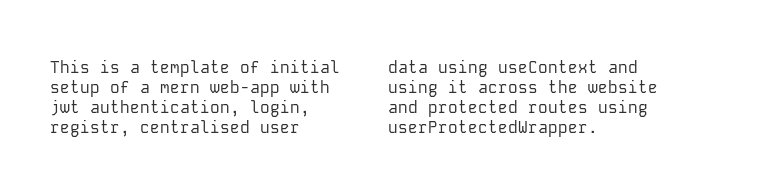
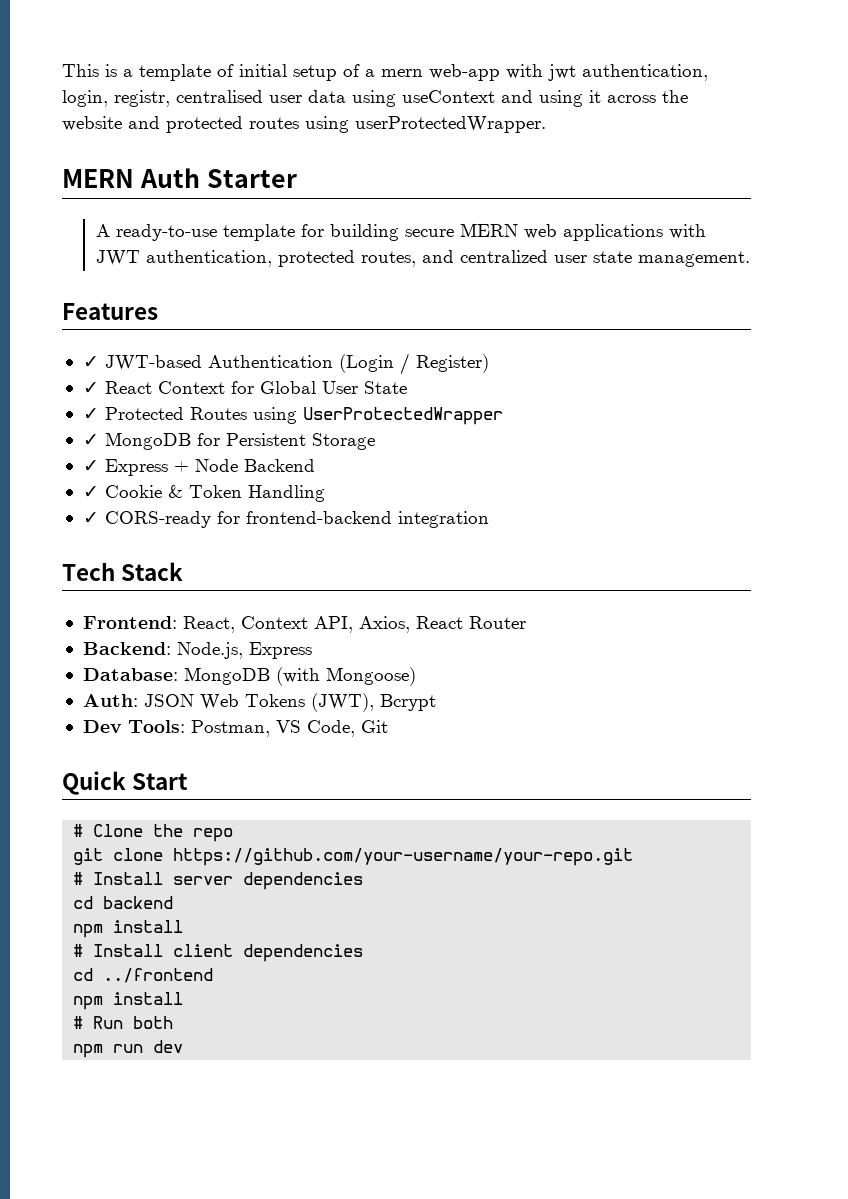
(598, 128) none -> [62,168,297,188] [95,223,706,241] [95,250,750,267] [62,303,158,320] [82,353,489,375] [82,381,407,394] [82,407,503,425] [82,432,375,450] [82,459,315,476] [82,485,325,502] [82,511,489,528] [62,562,184,581] [82,616,526,633] [82,642,312,659] [82,667,416,686] [82,693,436,712] [82,720,388,737] [62,771,189,795] [73,824,234,842] [73,848,634,866] [73,872,364,890] [73,896,174,909] [73,920,184,938] [73,944,364,962] [73,968,214,983] [73,992,184,1010] [73,1016,174,1029] [73,1040,184,1058] // MERN Auth Starter // A ready-to-use template for building secure MERN web applications with JWT authentication, protected routes, and centralized user state management. // Features // ✓ JWT-based Authentication (Login / Register) // ✓ React Context for Global User State // ✓ Protected Routes using UserProtectedWrapper // ✓ MongoDB for Persistent Storage // ✓ Express + Node Backend // ✓ Cookie & Token Handling // ✓ CORS-ready for frontend-backend integration // Tech Stack // Frontend: React, Context API, Axios, React Router // Backend: Node.js, Express // Database: MongoDB (with Mongoose) // Auth: JSON Web Tokens (JWT), Bcrypt // Dev Tools: Postman, VS Code, Git // Quick Start // # Clone the repo // git clone https://github.com/your-username/your-repo.git // # Install server dependencies // cd backend // npm install // # Install client dependencies // cd ../frontend // npm install // # Run both // npm run dev

